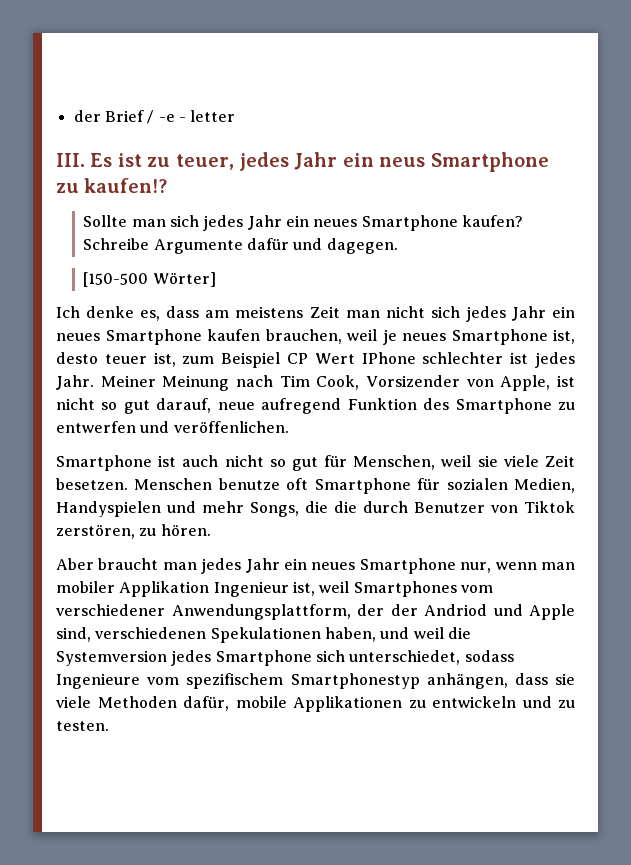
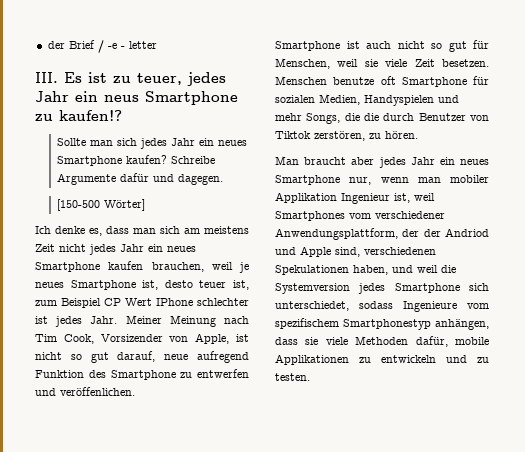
(200, 312) none -> [133,226,180,234] man sich
[345,306,460,318] man nicht sich -> [59,244,86,252] nicht
[56,558,197,570] Aber braucht man -> [275,156,375,165] Man braucht aber

